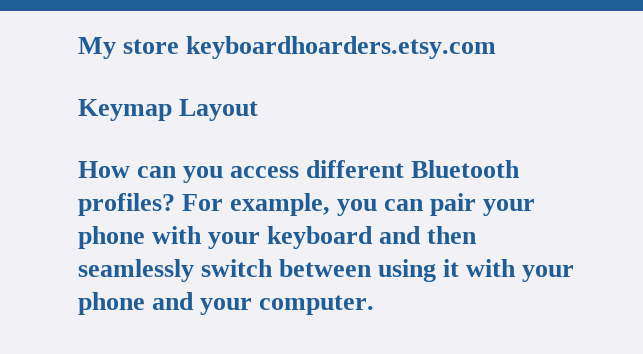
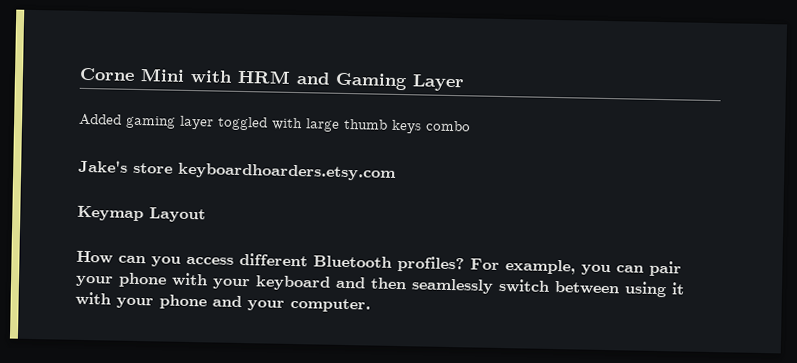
[78,37,116,59] My -> [79,67,465,92] [79,113,471,134] [78,159,128,173] Corne Mini with HRM and Gaming Layer // Added gaming layer toggled with large thumb keys combo // Jake's

